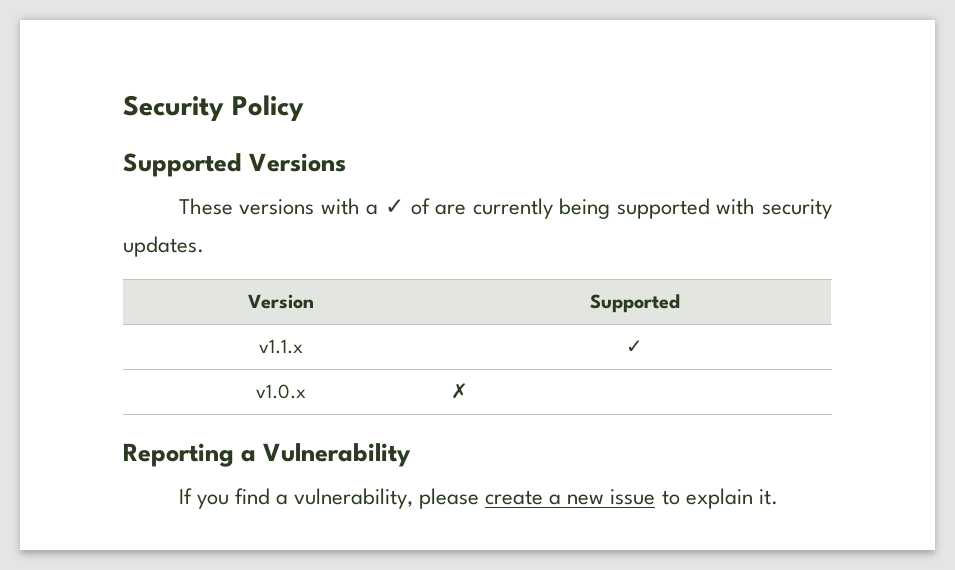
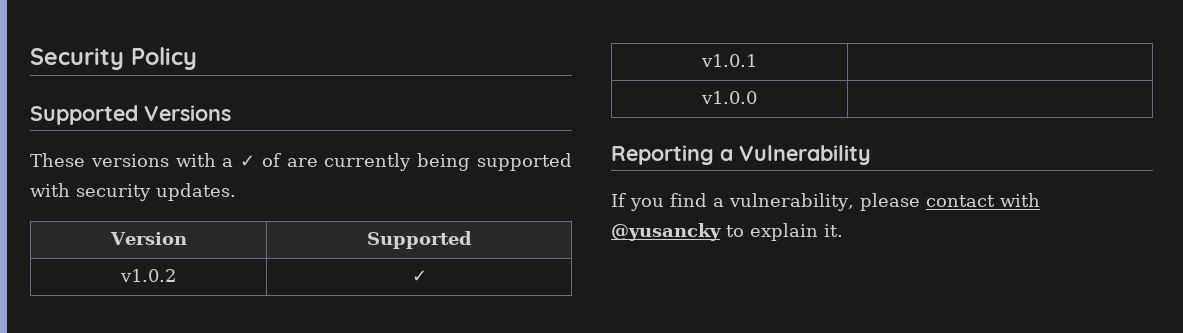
[258,339,303,354] v1.1.x -> [120,269,176,282] v1.0.2
[255,384,306,399] [450,383,468,399] v1.0.x | ✗ -> [701,54,757,67] [701,91,757,104] v1.0.1 | // v1.0.0 |
[485,489,656,505] create a new issue -> [925,193,1040,207] [611,223,721,241] contact with @yusancky

